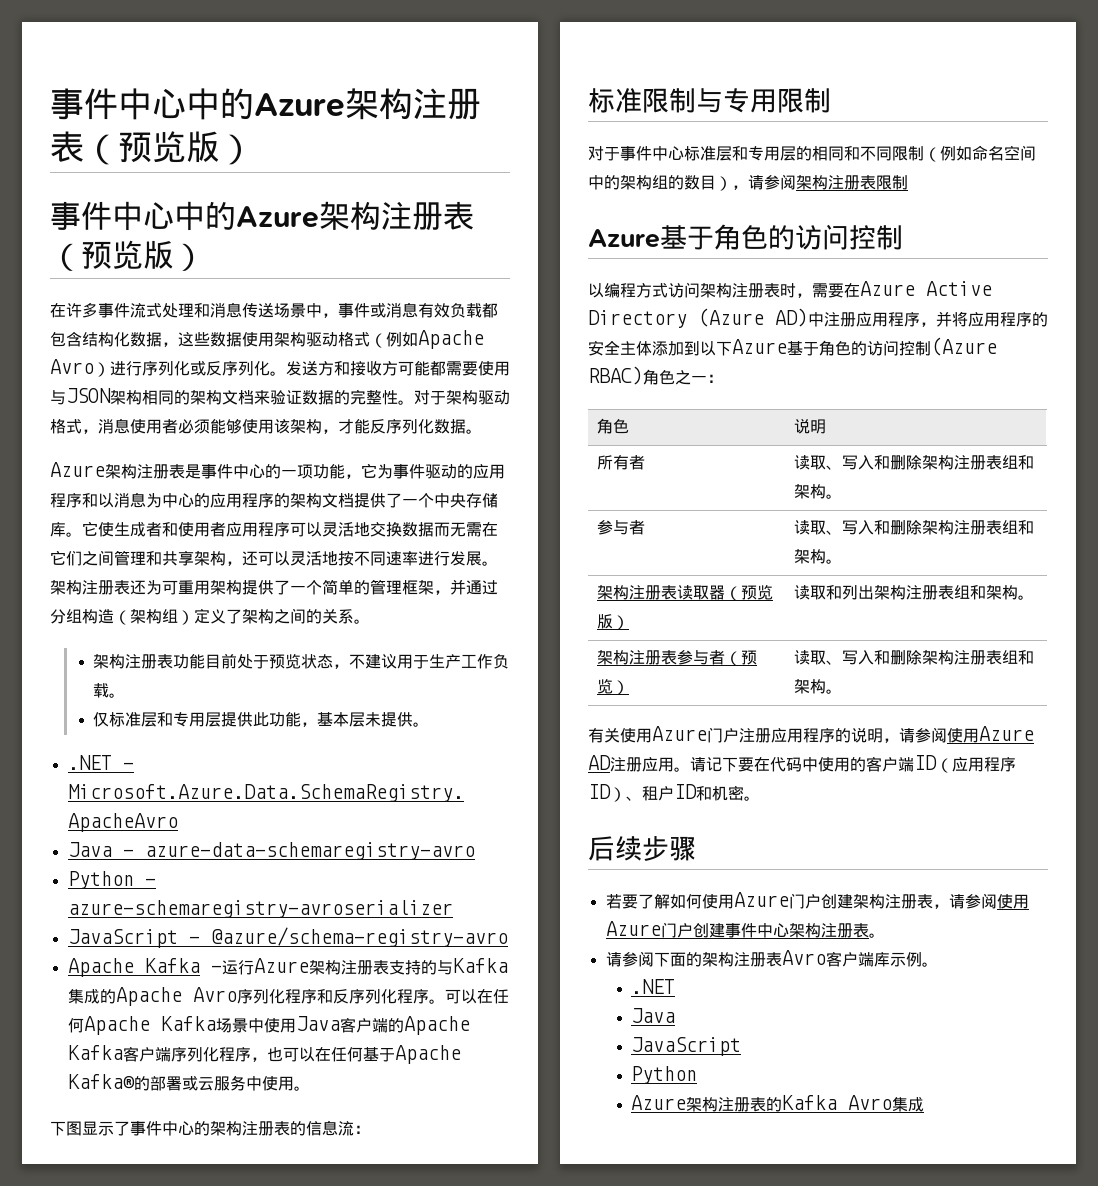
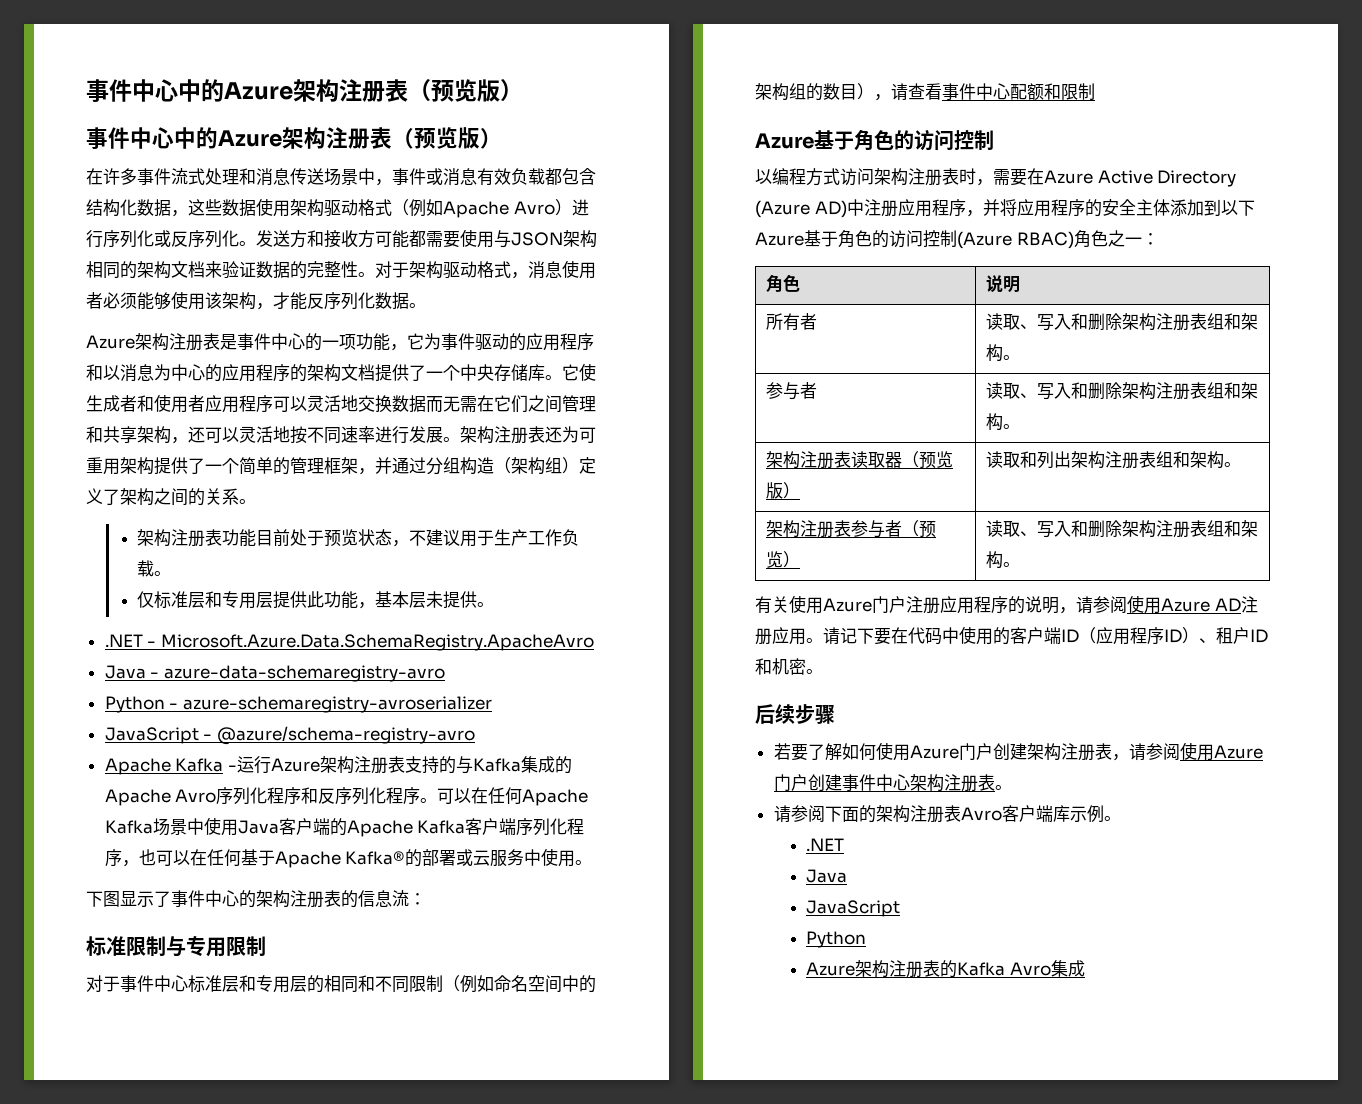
[764,174,876,190] 参阅架构注册表 -> [908,83,1061,100] 查看事件中心配额和

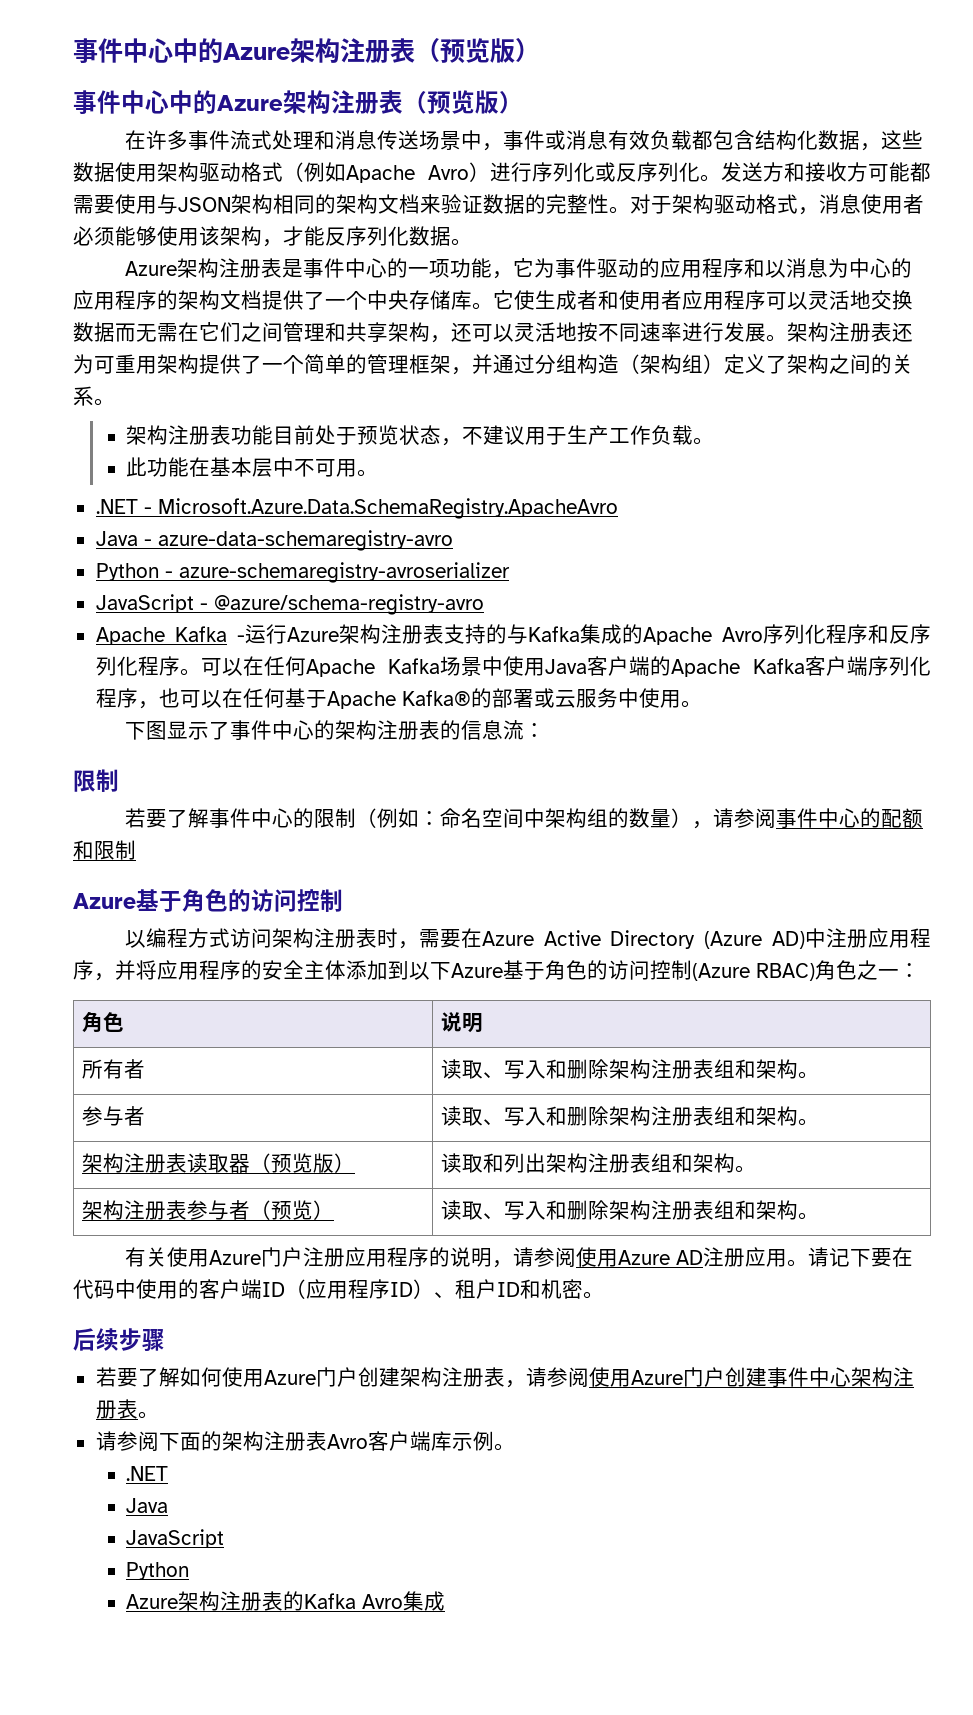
[137,591,478,609] 仅标准层和专用层提供此功能，基本层未提供 -> [126,457,358,477] 此功能在基本层中不可用
[86,936,266,957] [86,975,409,993] 标准限制与专用限制 // 对于事件中心标准层和专用层的相同和不同 -> [73,769,119,792] [124,808,314,828] 限制 // 若要了解事件中心的
(494, 983) none -> [418,811,440,826] ：
[579,975,596,993] 的 -> (545, 818) none
[840,83,1010,101] 目），请查看事件中心 -> [649,808,881,829] 量），请参阅事件中心的

